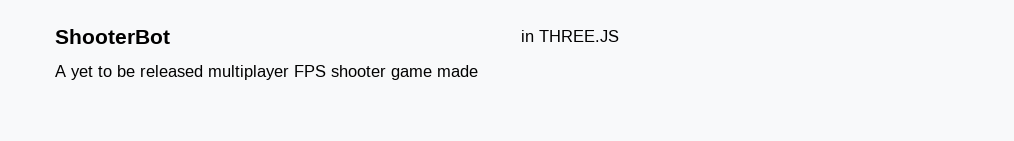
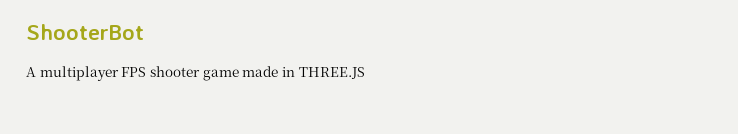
[71,65,203,80] yet to be released -> (36, 72) none

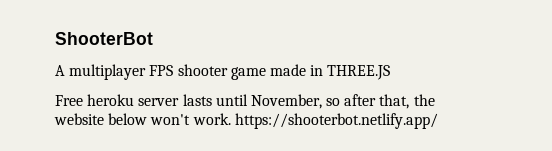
(365, 73) none -> [55,94,435,109] [54,113,438,129] // Free heroku server lasts until November, so after that, the website below won't work. https://shooterbot.netlify.app/

